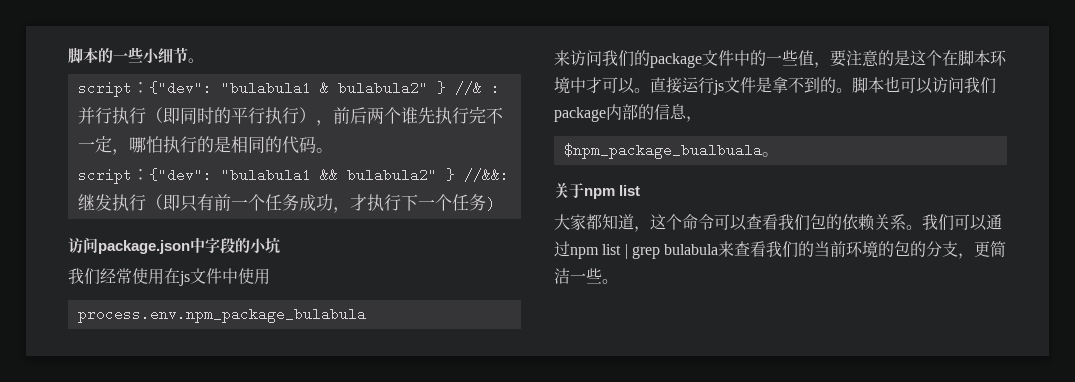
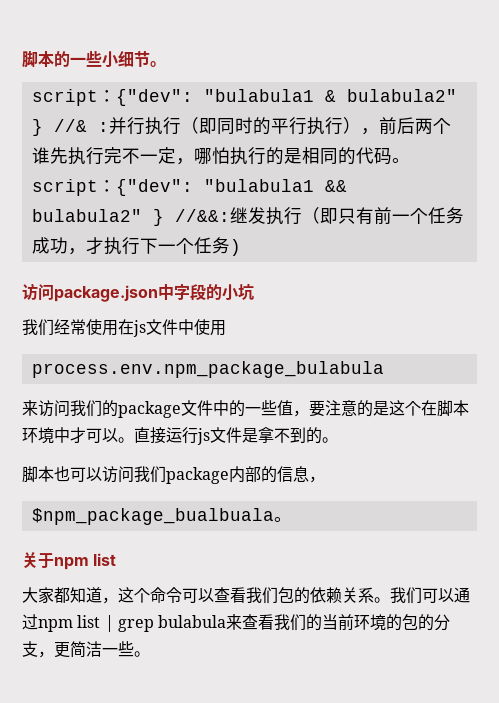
(852, 90) none -> (338, 440) //

